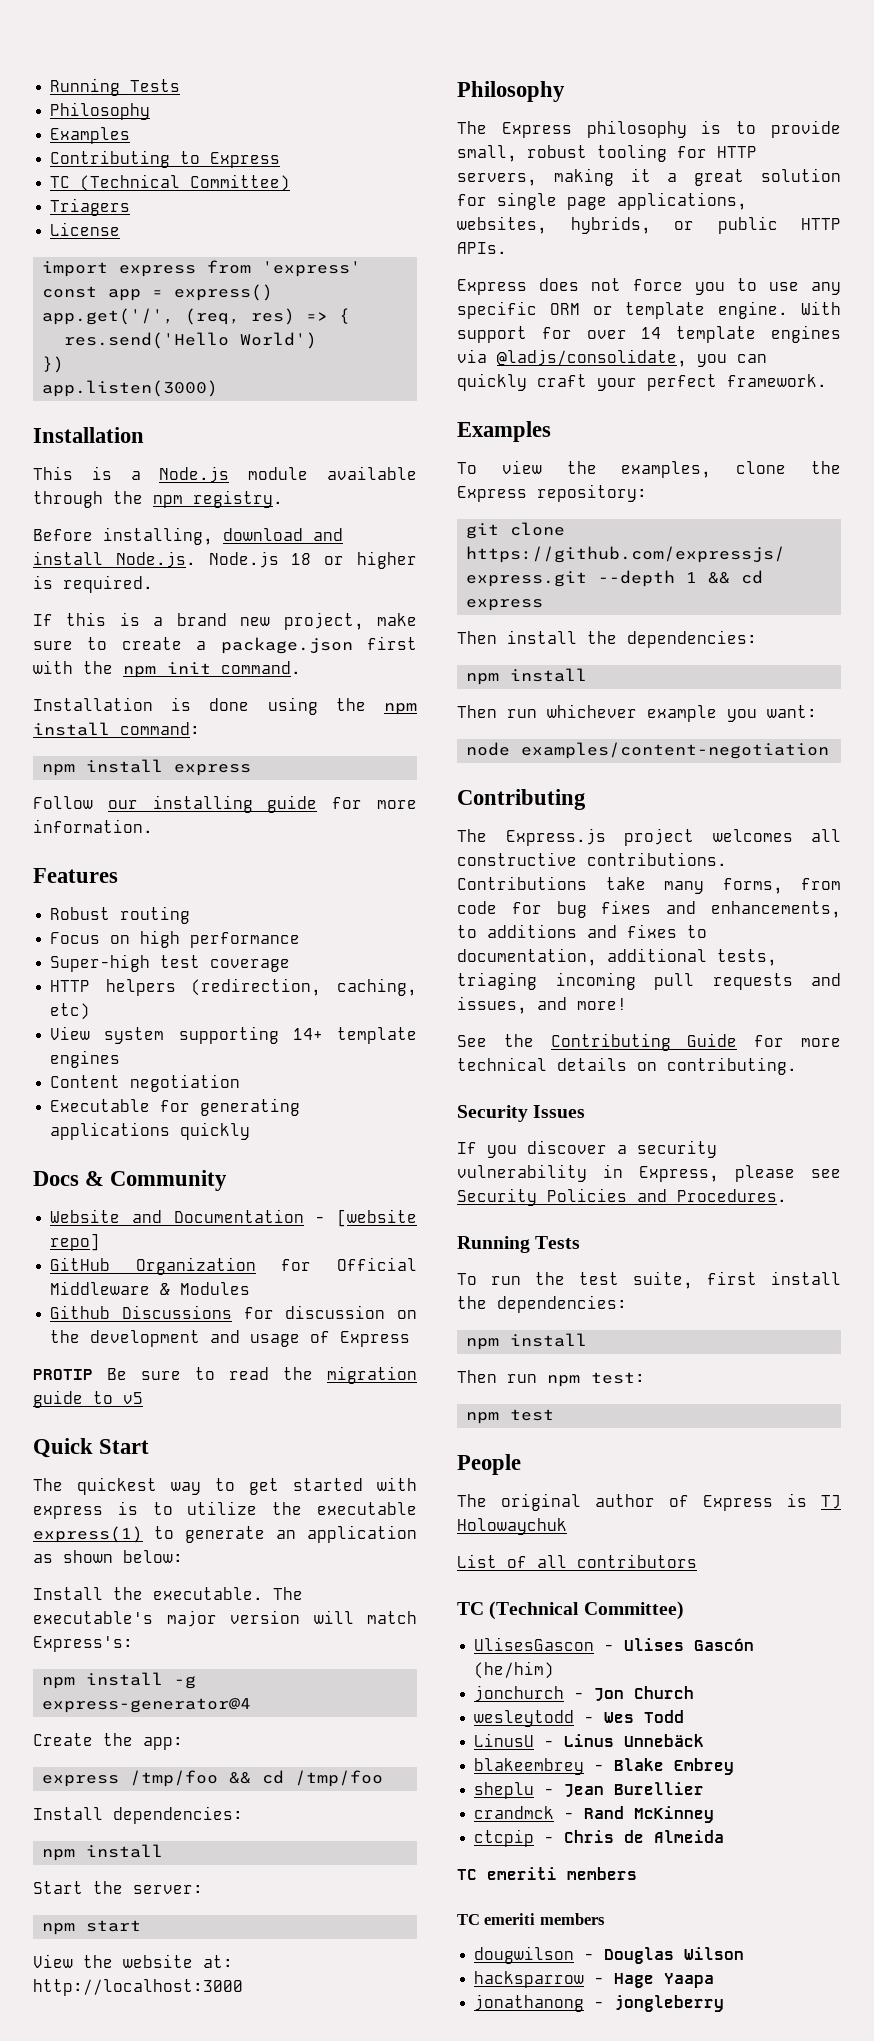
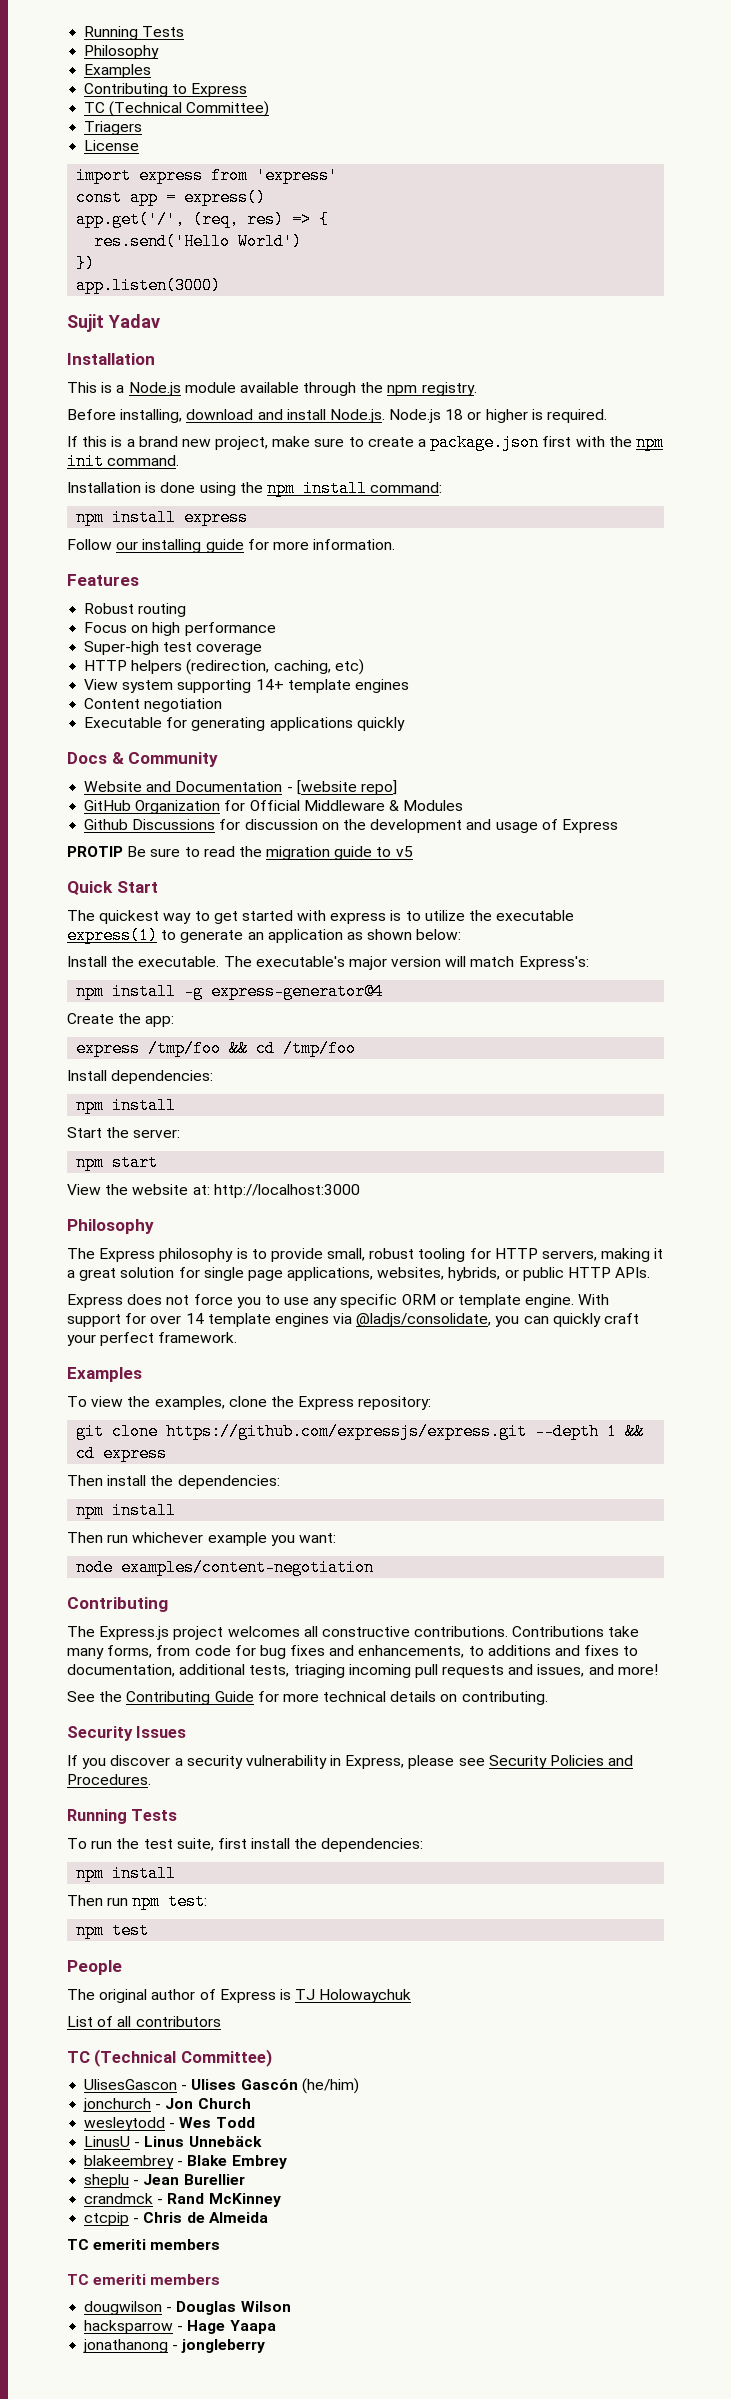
(219, 388) none -> [67,314,160,332] // Sujit Yadav

